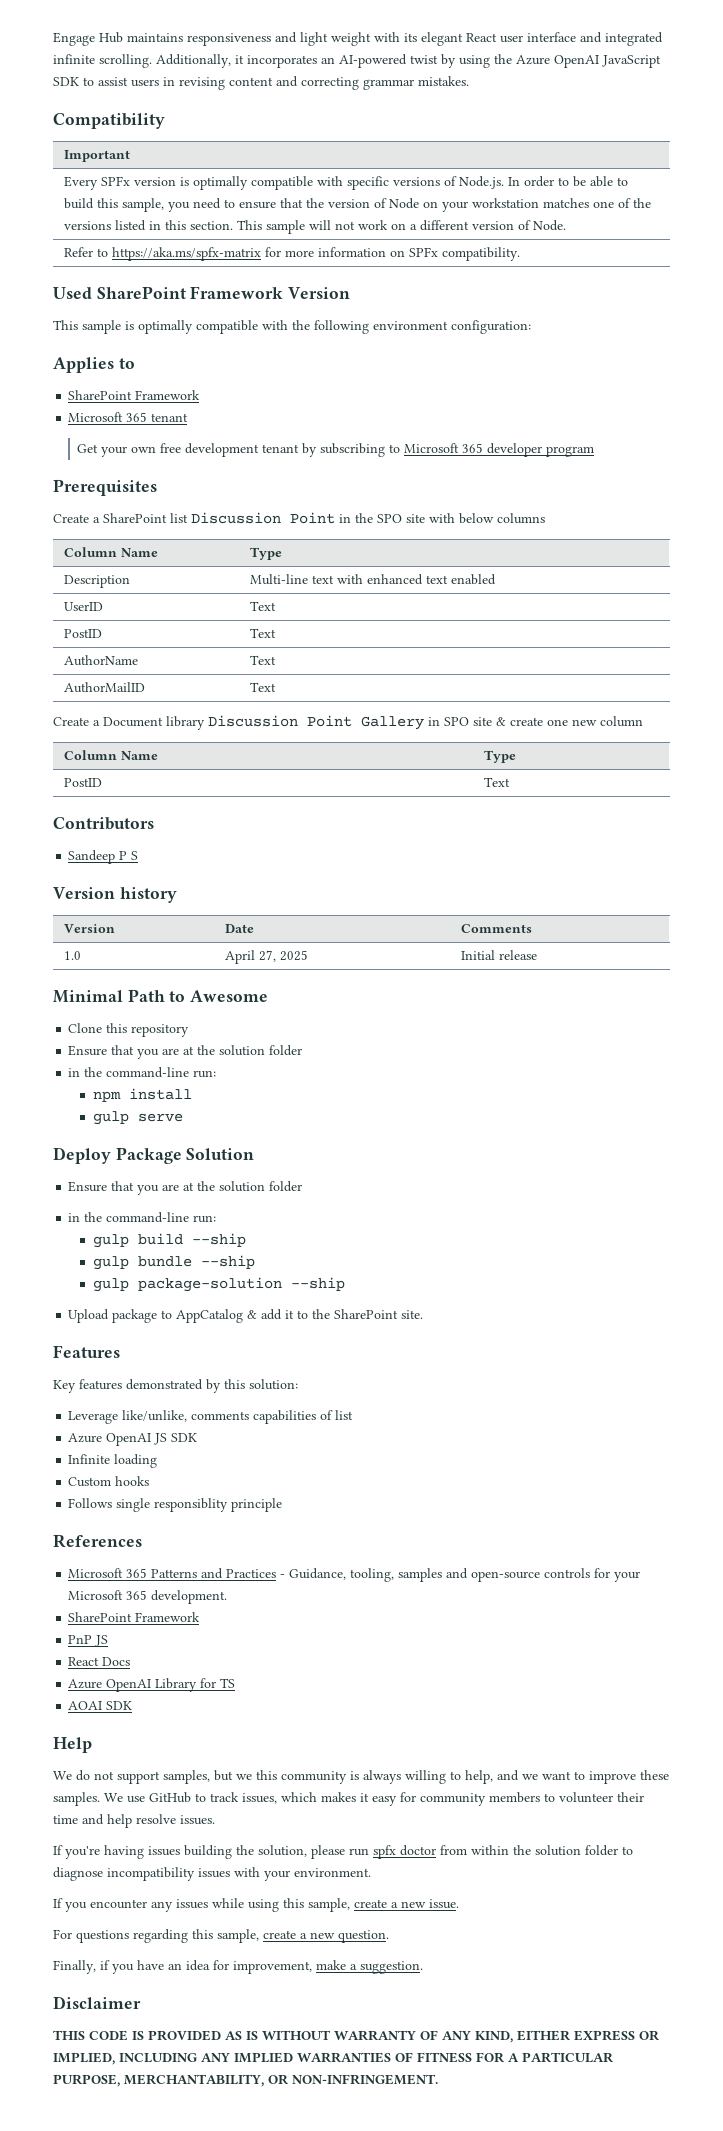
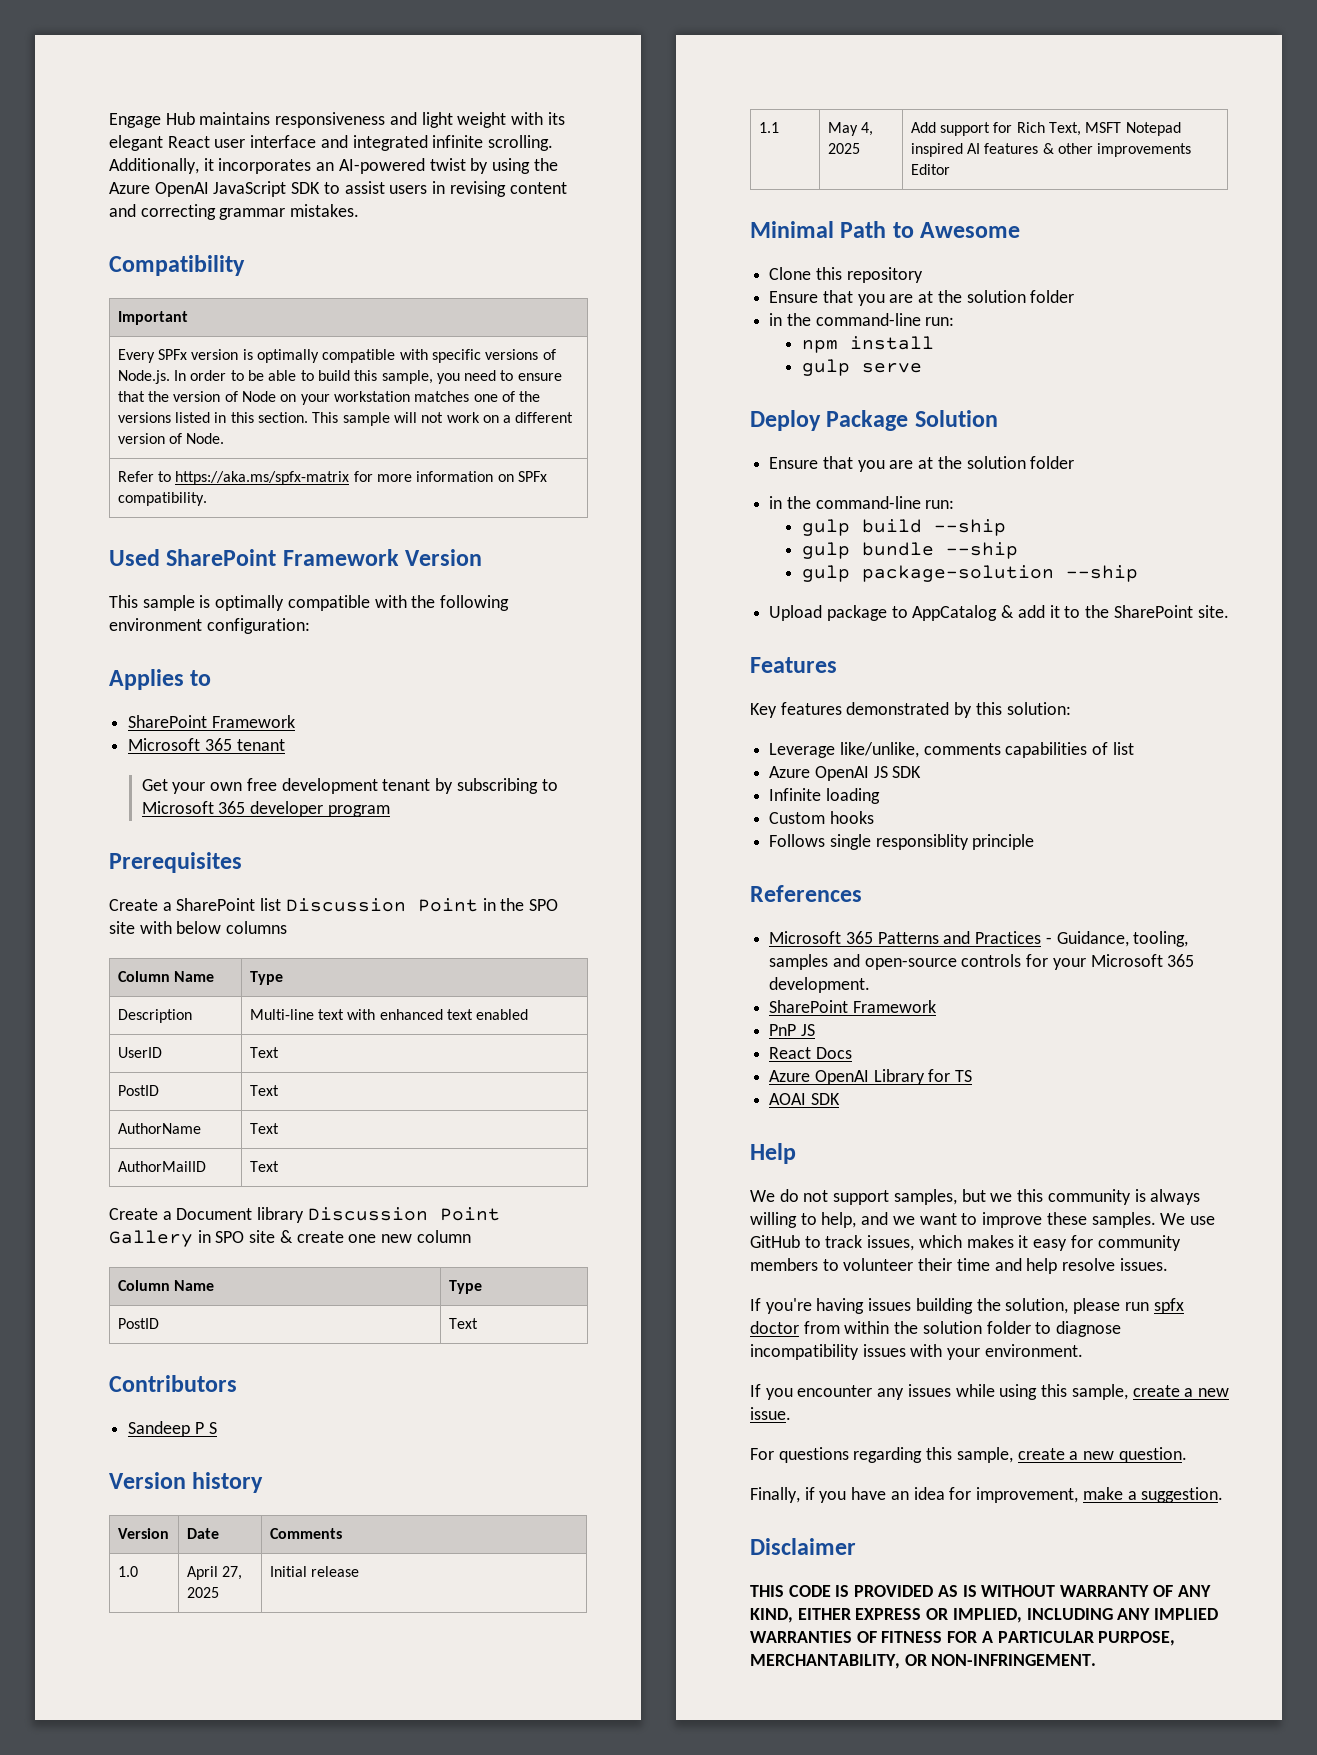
(537, 955) none -> [758,122,779,133] [827,122,873,136] [827,143,860,154] [910,122,1181,136] [910,143,1192,157] [910,164,950,175] // 1.1 | May 4, 2025 | Add support for Rich Text, MSFT Notepad inspired AI features & other improvements Editor

